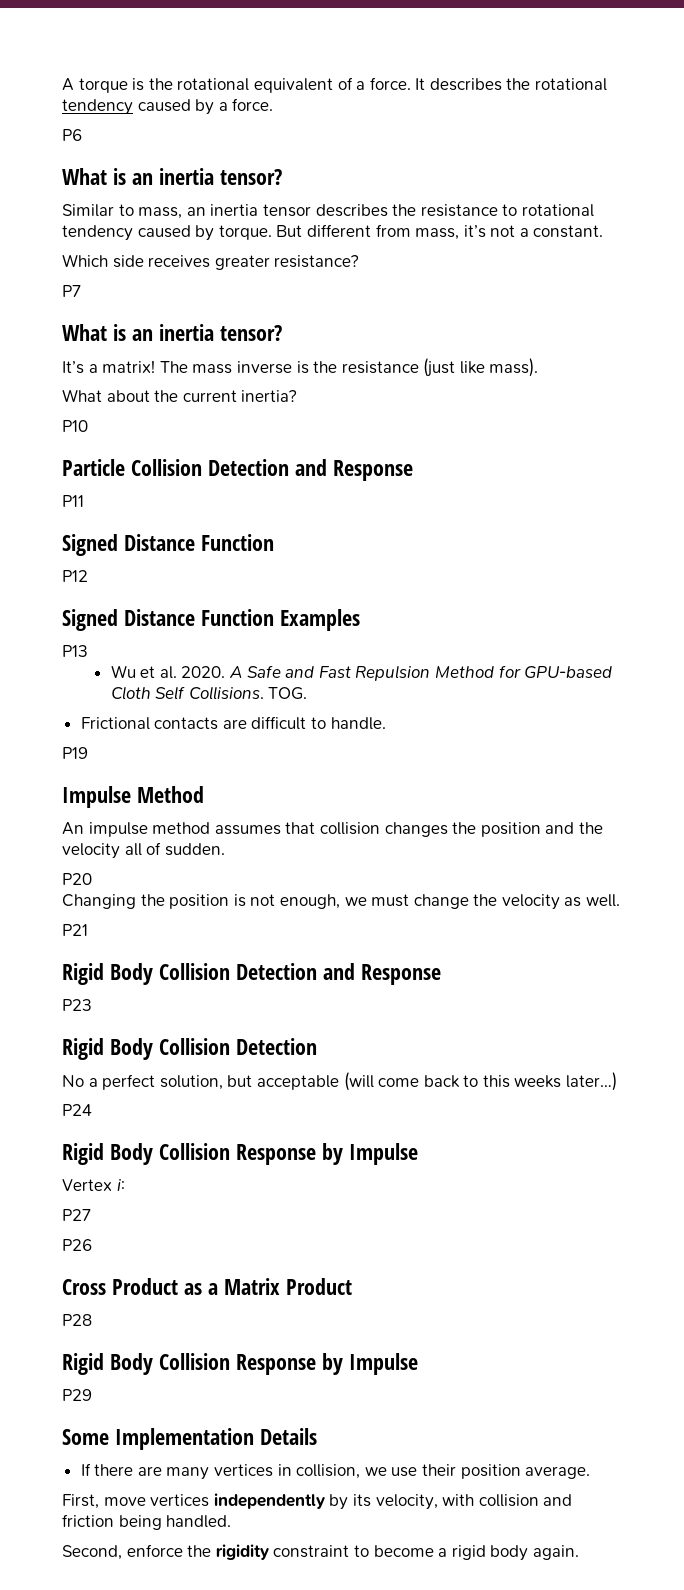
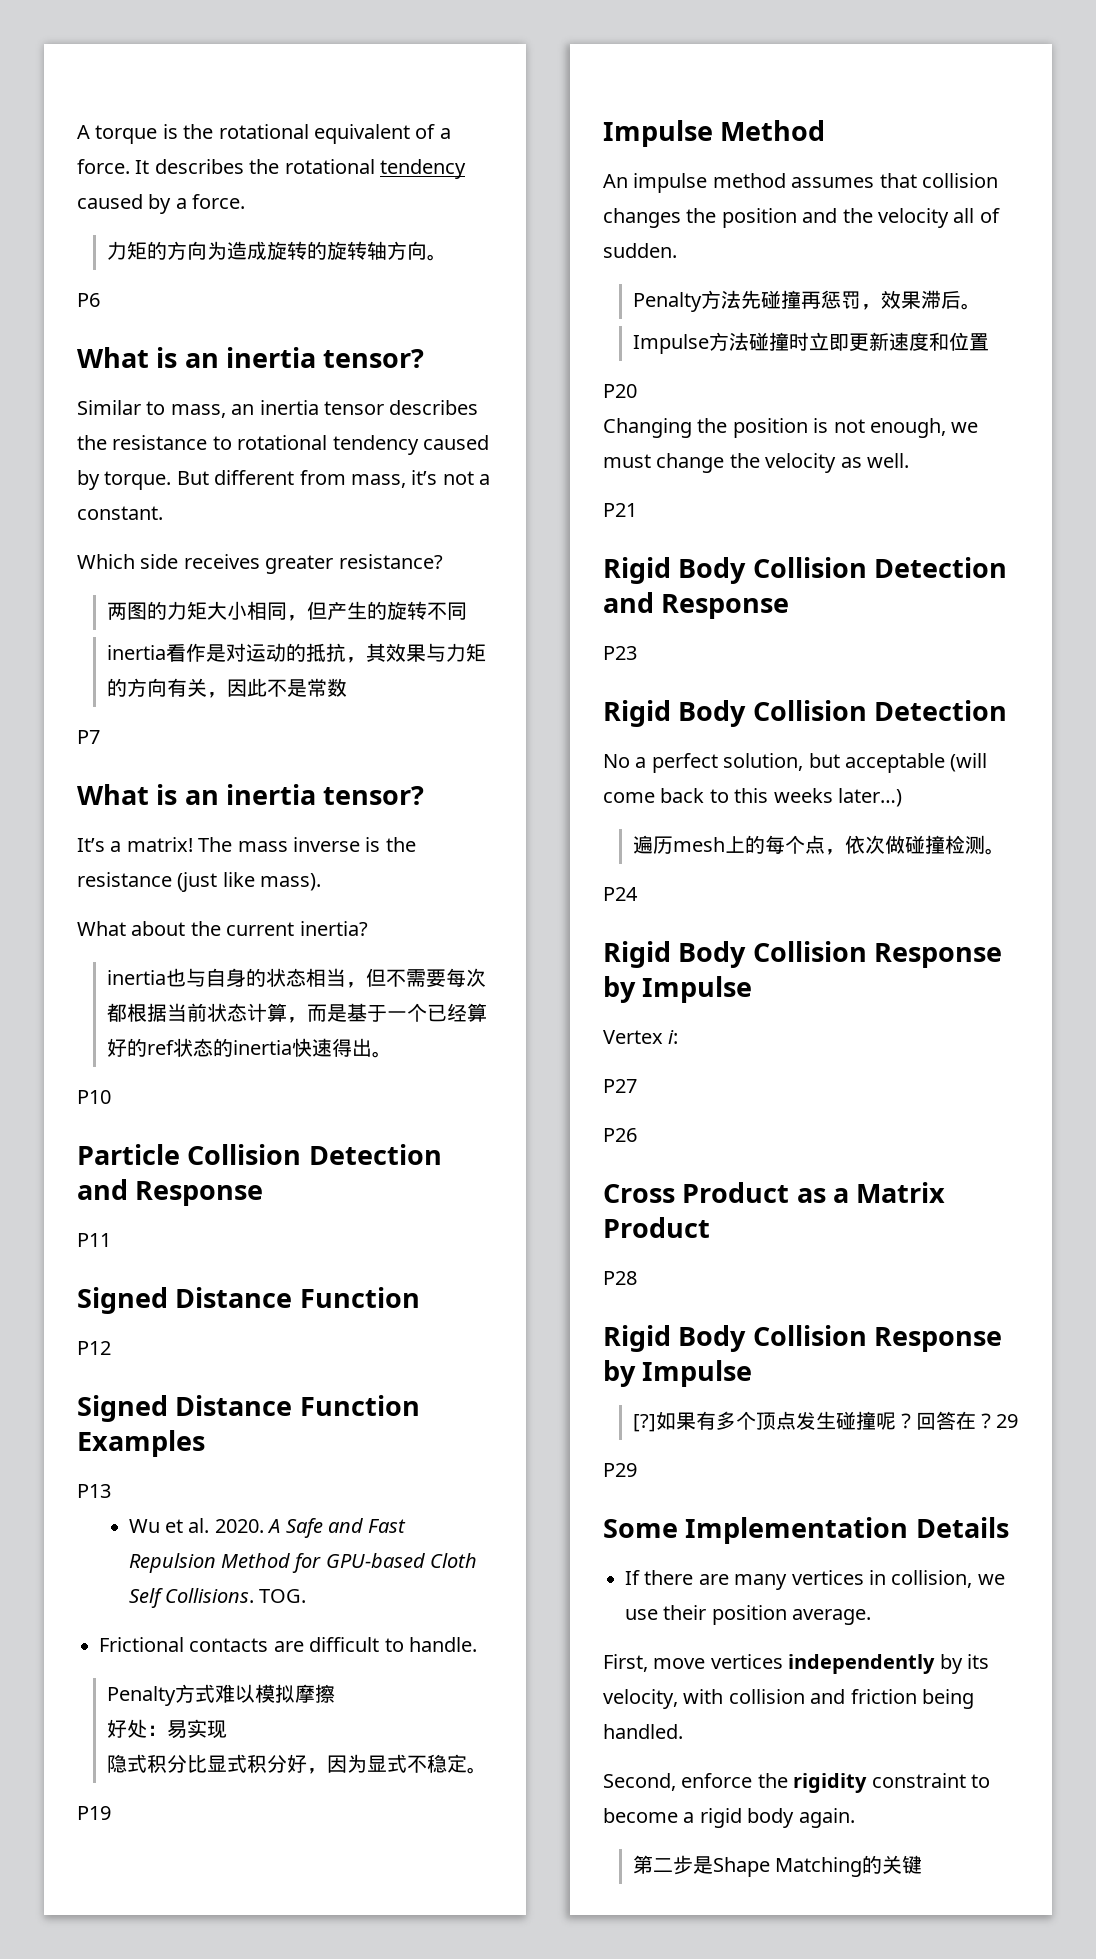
(274, 104) none -> [106,241,447,261] // 力矩的方向为造成旋转的旋转轴方向。
(360, 261) none -> [106,601,467,621] [106,643,486,663] [106,678,347,698] // 两图的力矩大小相同，但产生的旋转不同 // inertia看作是对运动的抵抗，其效果与力矩的方向有关，因此不是常数
(298, 396) none -> [106,968,486,988] [106,1003,487,1023] [106,1038,392,1058] // inertia也与自身的状态相当，但不需要每次都根据当前状态计算，而是基于一个已经算好的ref状态的inertia快速得出。
(386, 723) none -> [106,1684,335,1706] [106,1719,227,1739] [106,1754,487,1774] // Penalty方式难以模拟摩擦 // 好处：易实现 // 隐式积分比显式积分好，因为显式不稳定。
(225, 849) none -> [632,290,981,312] [632,332,989,354] // Penalty方法先碰撞再惩罚，效果滞后。 // Impulse方法碰撞时立即更新速度和位置
(618, 1081) none -> [632,835,1005,855] // 遍历mesh上的每个点，依次做碰撞检测。
(418, 1364) none -> [632,1411,1018,1432] // [?]如果有多个顶点发生碰撞呢？回答在？29
(579, 1552) none -> [632,1855,923,1877] // 第二步是Shape Matching的关键

